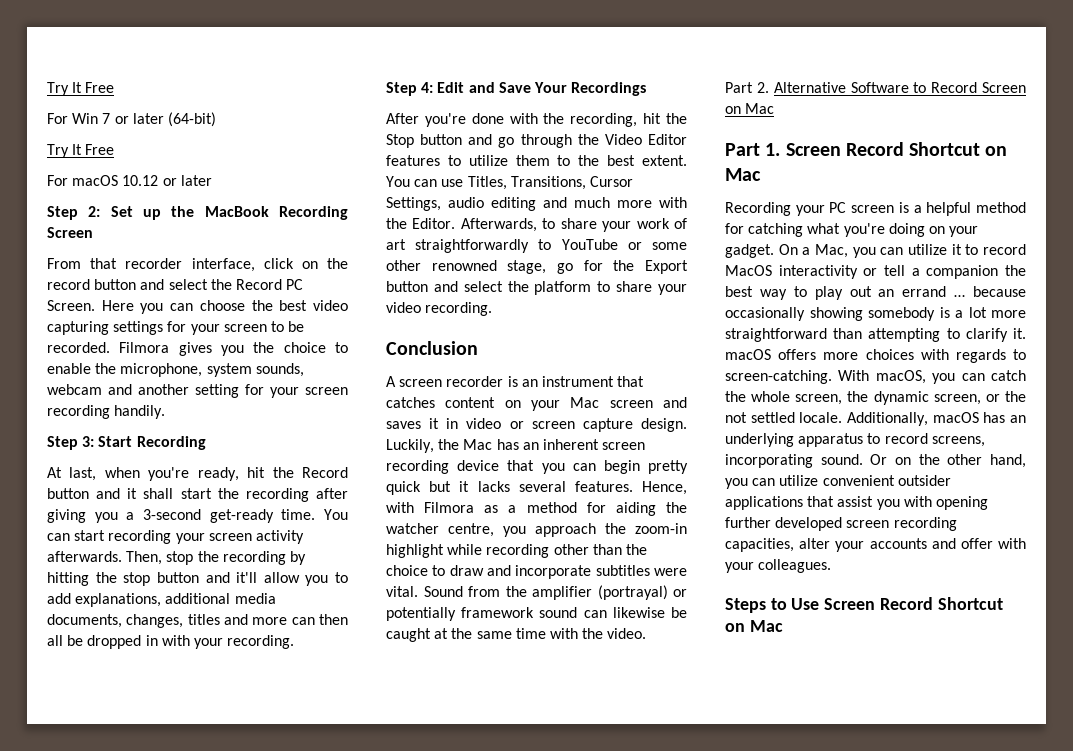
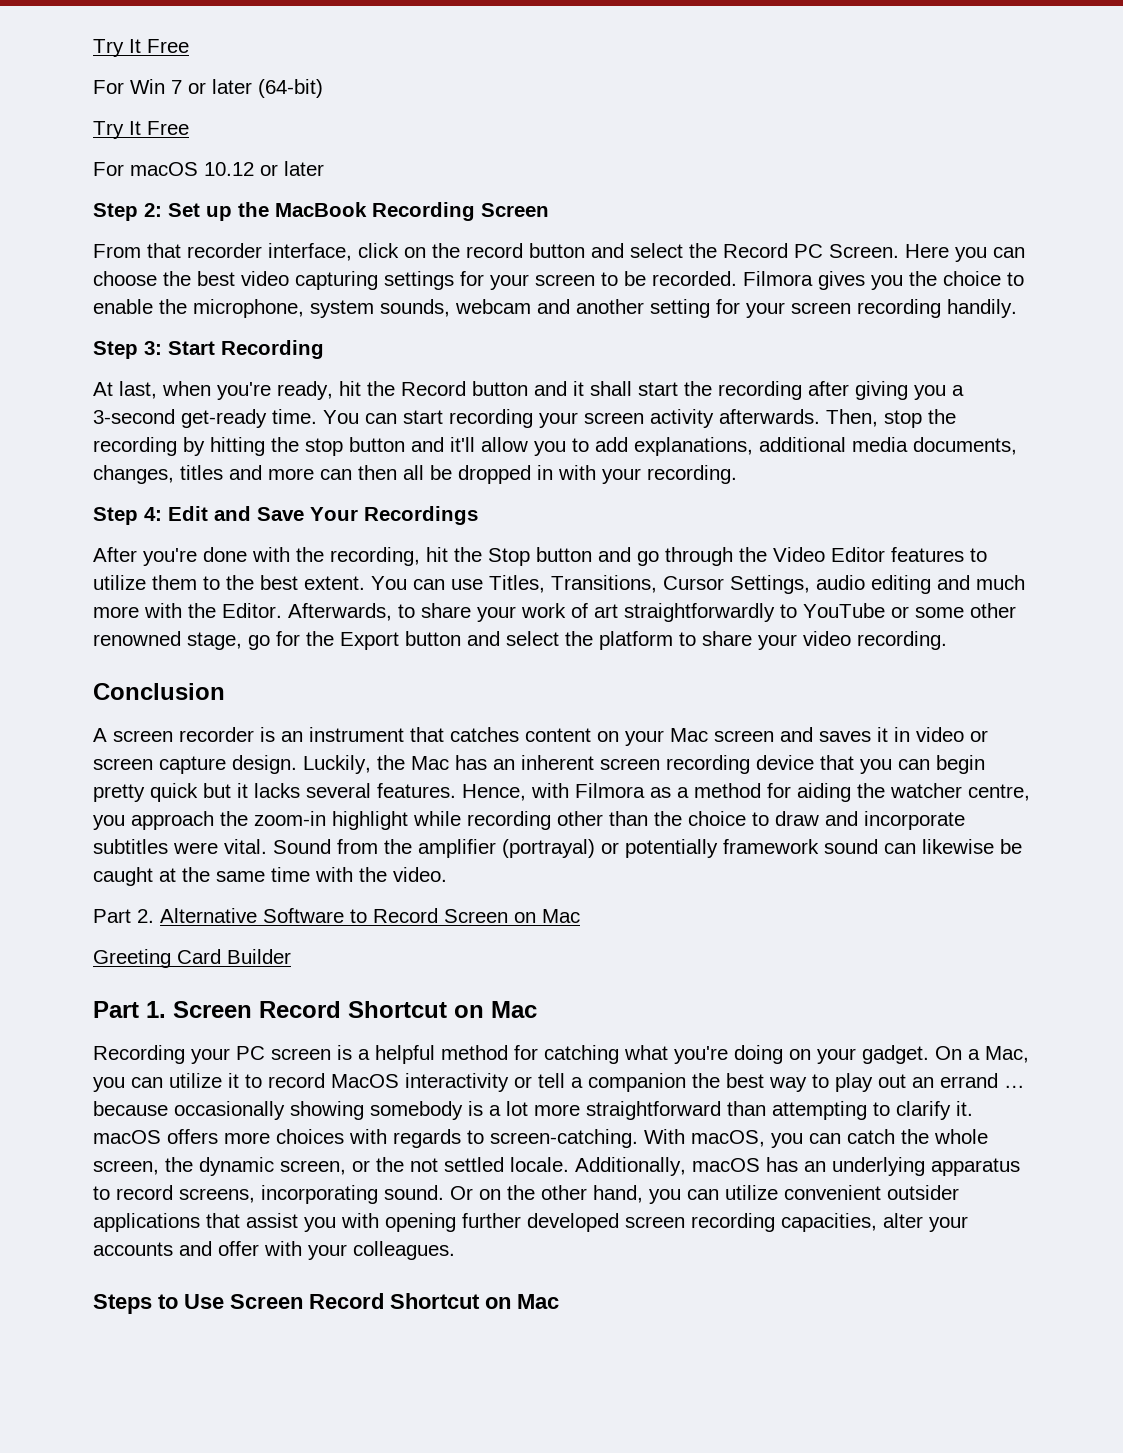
(775, 108) none -> [93,949,291,968] // Greeting Card Builder

